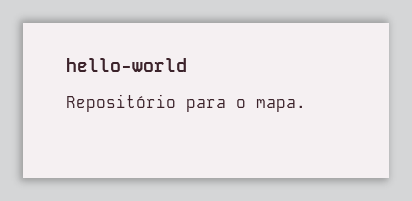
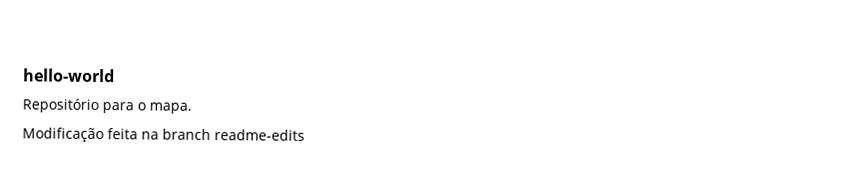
(306, 105) none -> [22,127,305,143] // Modificação feita na branch readme-edits

